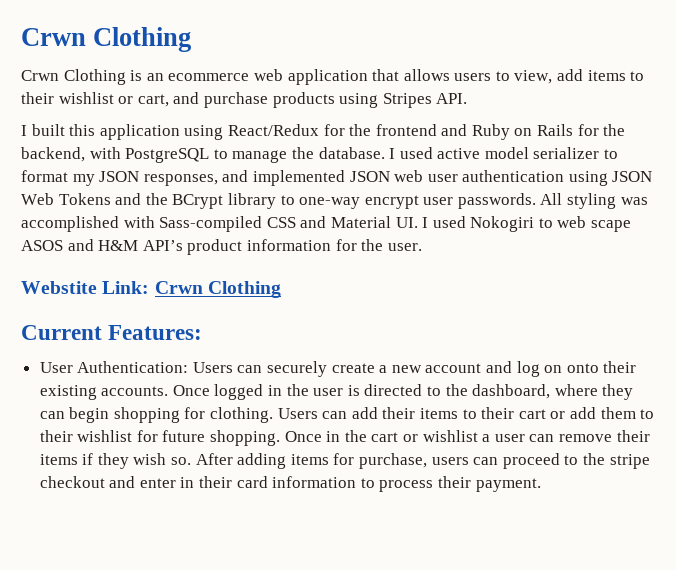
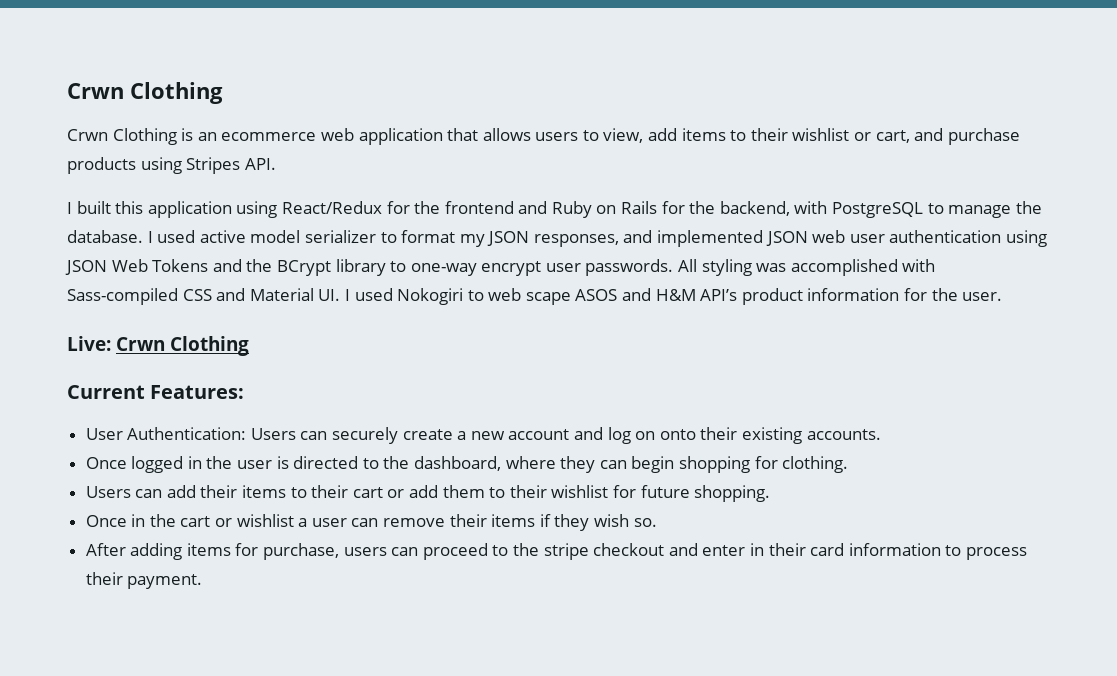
[21,281,150,294] Webstite Link: -> [67,336,111,351] Live:
(169, 391) none -> (881, 434) //
(274, 415) none -> (849, 464) //
(281, 438) none -> (771, 493) //
(192, 461) none -> (657, 522) //

